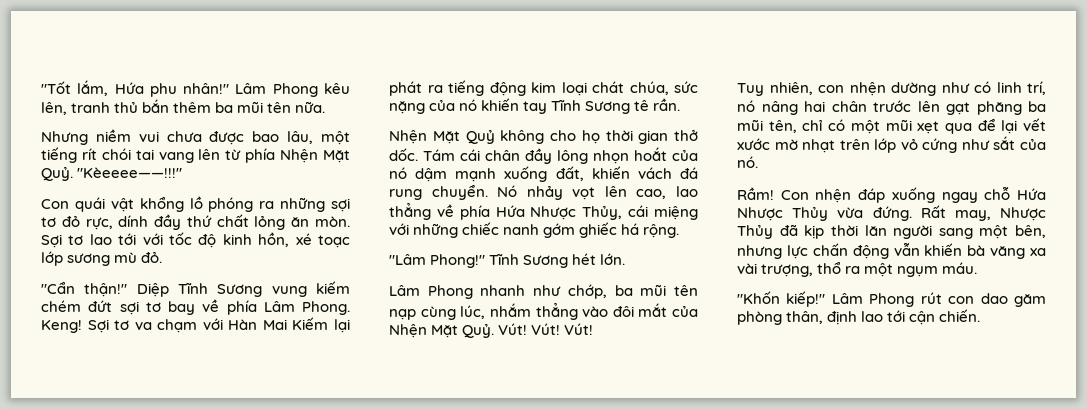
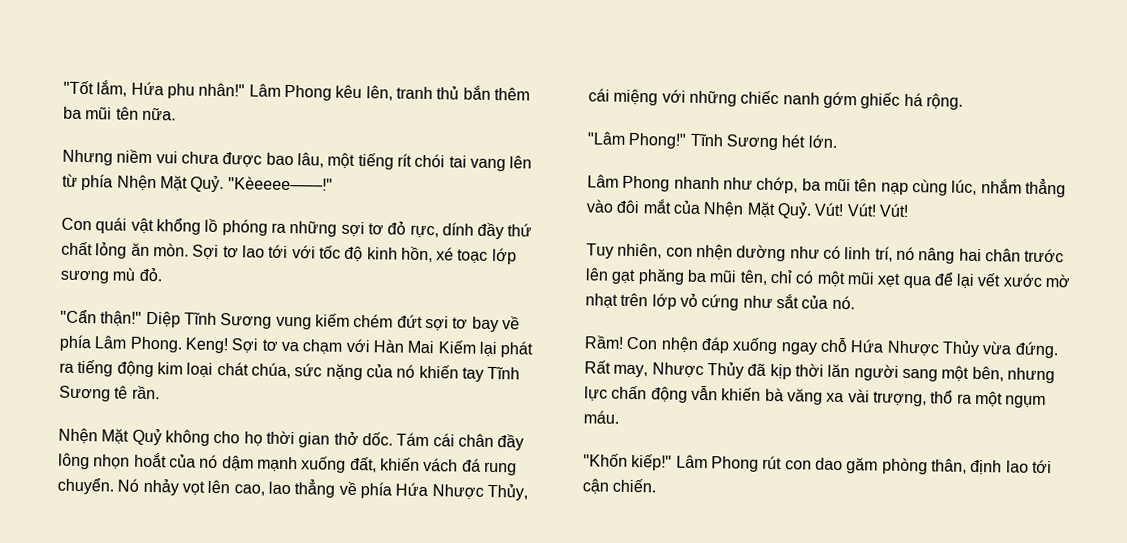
[77,167,183,178] "Kèeeee——!!!" -> [227,176,333,191] "Kèeeee——!"

